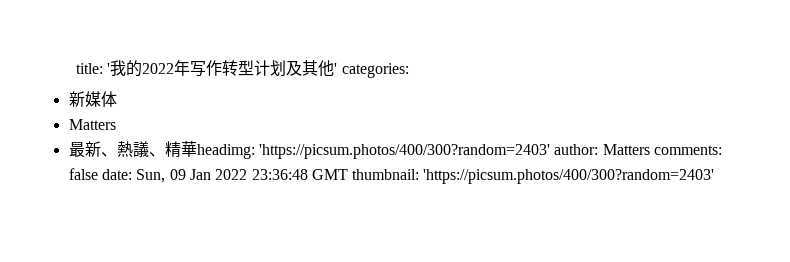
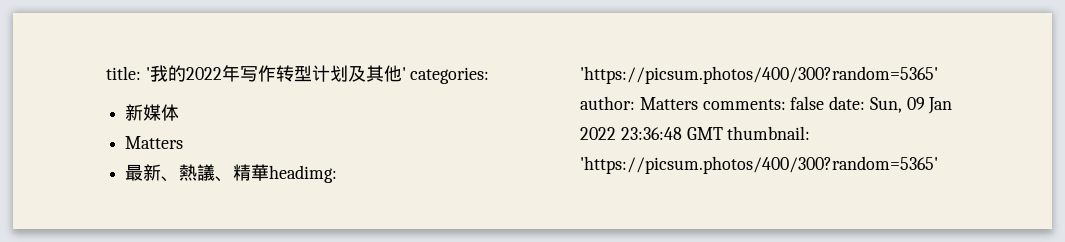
[258,144,550,159] 'https://picsum.photos/400/300?random=2403' -> [580,66,939,84] 'https://picsum.photos/400/300?random=5365'
[423,169,715,184] 'https://picsum.photos/400/300?random=2403' -> [580,156,939,174] 'https://picsum.photos/400/300?random=5365'

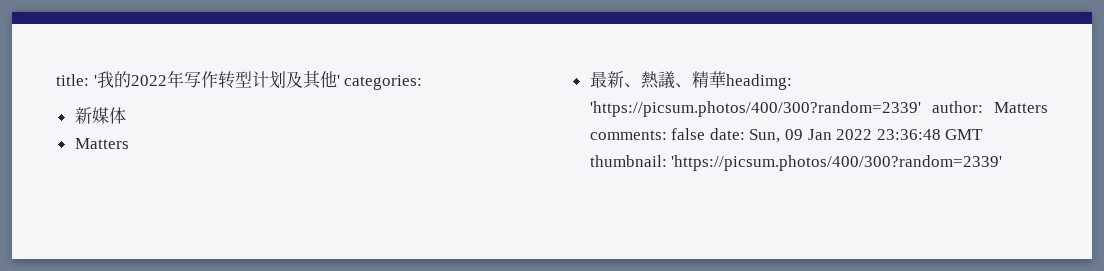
[580,66,939,84] 'https://picsum.photos/400/300?random=5365' -> [589,101,921,117] 'https://picsum.photos/400/300?random=2339'
[580,156,939,174] 'https://picsum.photos/400/300?random=5365' -> [671,155,1003,171] 'https://picsum.photos/400/300?random=2339'

